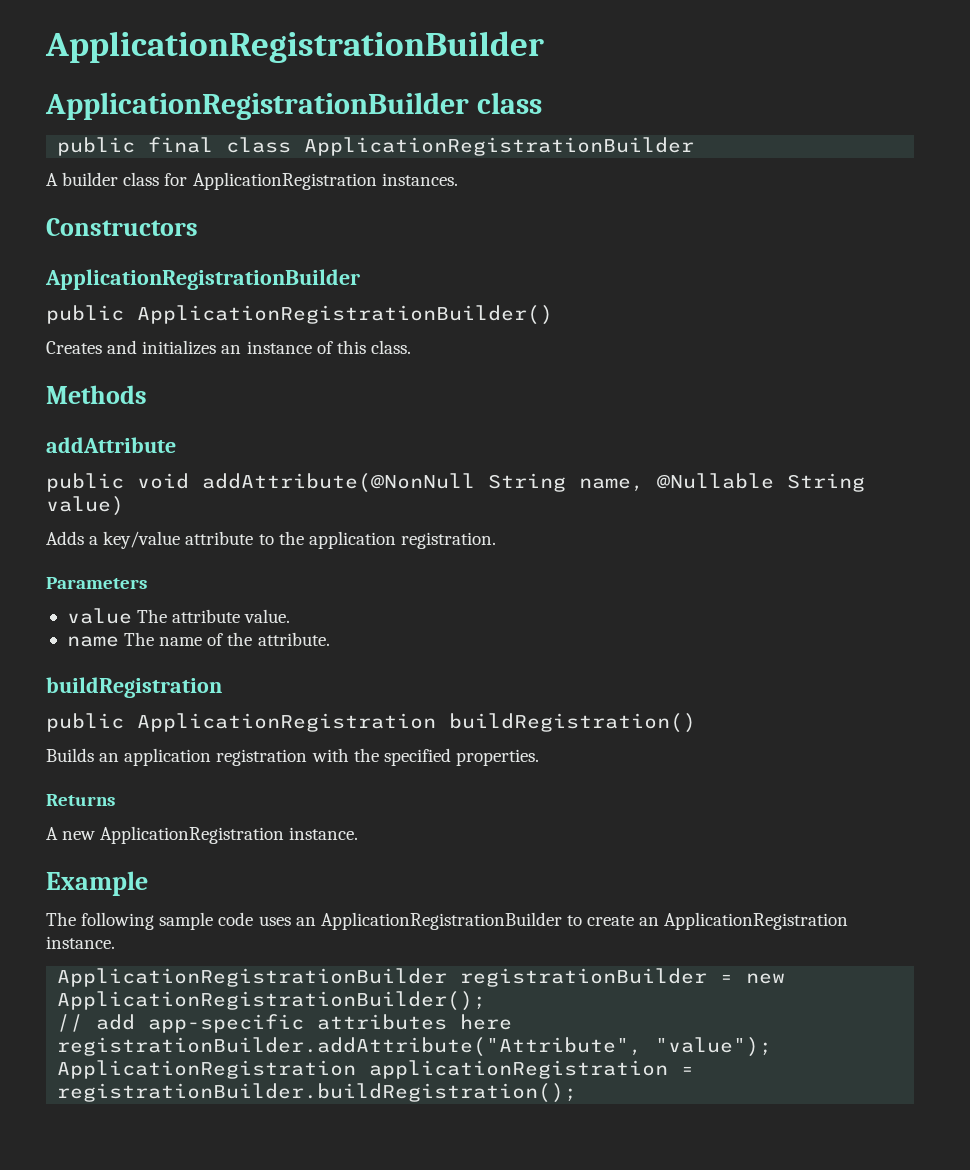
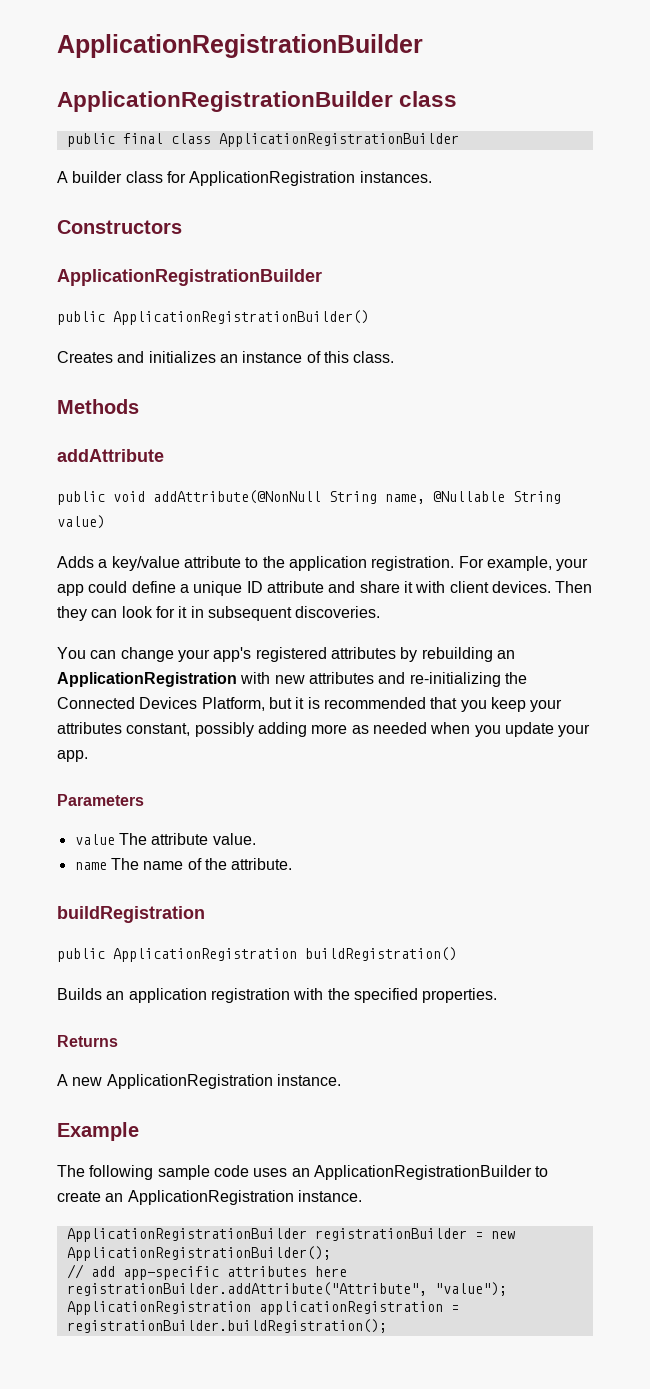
(496, 540) none -> [458,556,589,571] [57,581,593,596] [57,606,381,621] [57,647,515,662] [57,672,527,687] [57,697,563,712] [57,722,591,737] [57,750,88,762] For example, your app could define a unique ID attribute and share it with client devices. Then they can look for it in subsequent discoveries. // You can change your app's registered attributes by rebuilding an ApplicationRegistration with new attributes and re-initializing the Connected Devices Platform, but it is recommended that you keep your attributes constant, possibly adding more as needed when you update your app.

